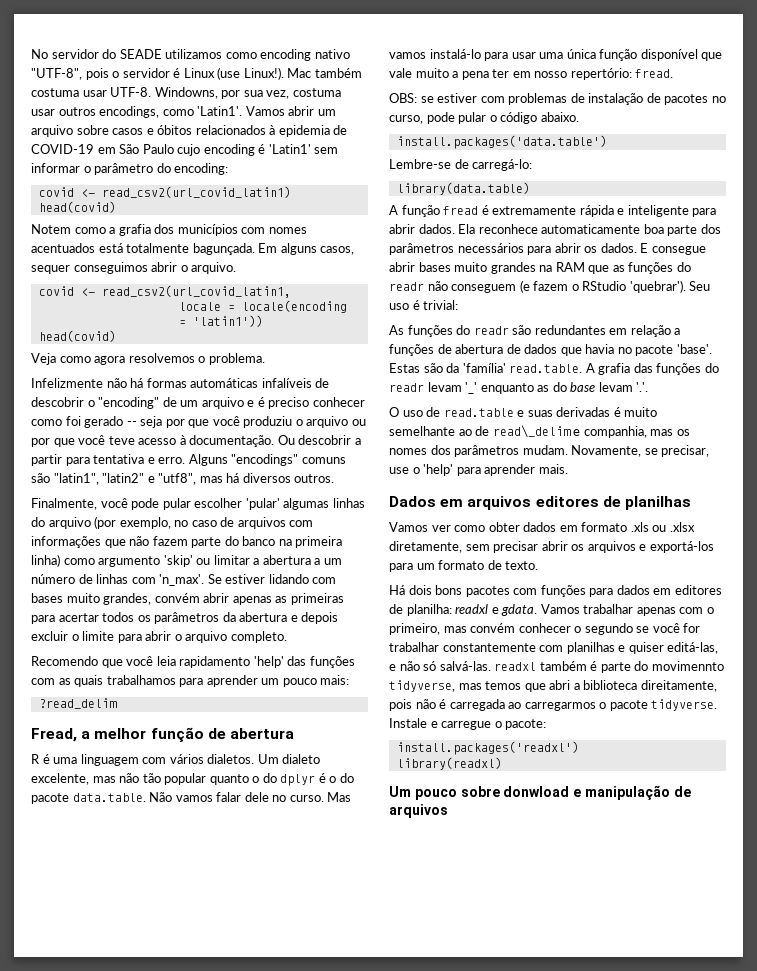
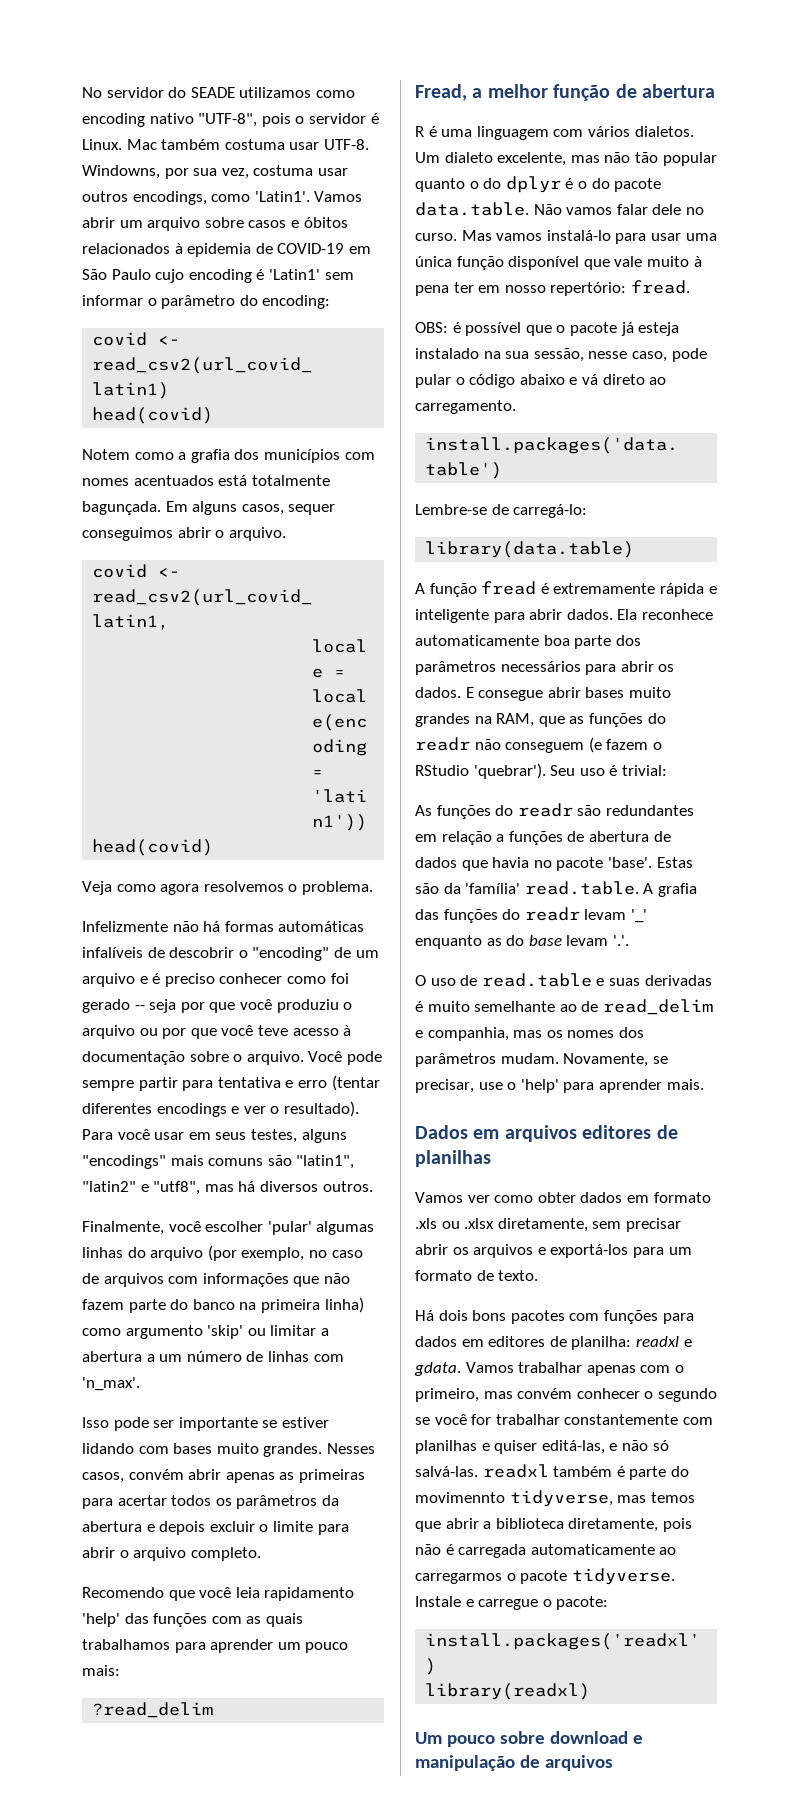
[183,67,284,80] Linux (use Linux!). -> [82,139,122,150] Linux.
[189,435,361,447] [31,454,299,466] documentação. Ou descobrir a partir para tentativa e erro. Alguns "encodings" -> [82,1051,382,1065] [82,1075,380,1091] [82,1101,359,1117] [82,1129,347,1143] [82,1155,204,1169] documentação sobre o arquivo. Você pode sempre partir para tentativa e erro (tentar diferentes encodings e ver o resultado). Para você usar em seus testes, alguns "encodings" mais
[131,498,191,510] pode pular -> (201, 1226) none
[207,574,222,584] Se -> [82,1417,278,1431] // Isso pode ser importante se
[103,593,152,605] grandes, -> [263,1443,375,1457] [82,1472,124,1483] grandes. Nesses casos,
[452,71,459,78] a -> [693,256,702,267] à
[420,93,726,105] [389,112,579,124] se estiver com problemas de instalação de pacotes no curso, pode pular o código abaixo. -> [452,322,680,336] [415,348,707,362] [415,374,667,388] [415,400,516,414] é possível que o pacote já esteja instalado na sua sessão, nesse caso, pode pular o código abaixo e vá direto ao carregamento.
[555,262,585,272] RAM -> [496,713,535,727] RAM,
[492,425,571,438] read\_delim -> [602,999,713,1015] read_delim
[549,680,571,690] abri -> [445,1518,479,1529] abrir
[640,680,717,692] direitamente, -> [568,1518,659,1532] diretamente,
(505, 705) none -> [530,1544,655,1555] automaticamente
[503,786,570,797] donwload -> [549,1731,628,1744] download

